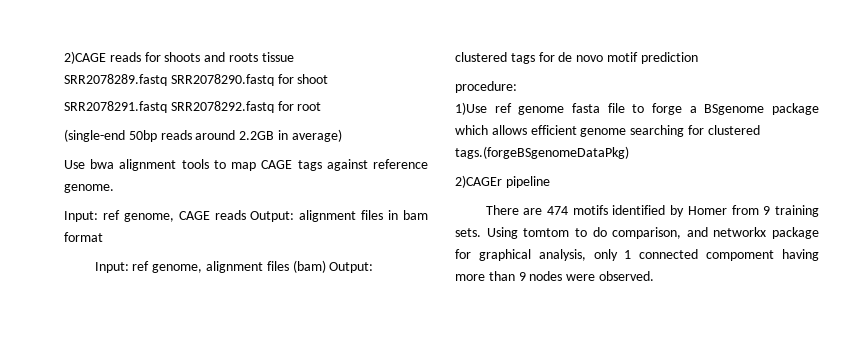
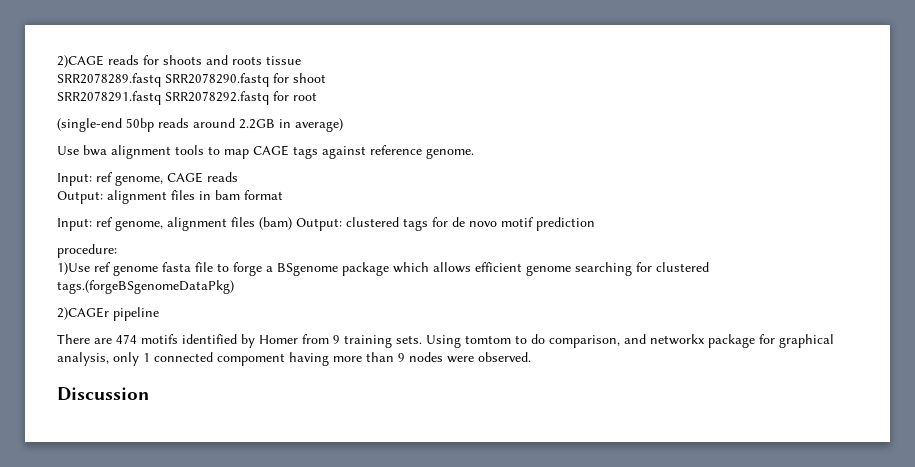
(246, 215) none -> (238, 177) //
(654, 276) none -> [57,387,149,401] // Discussion

